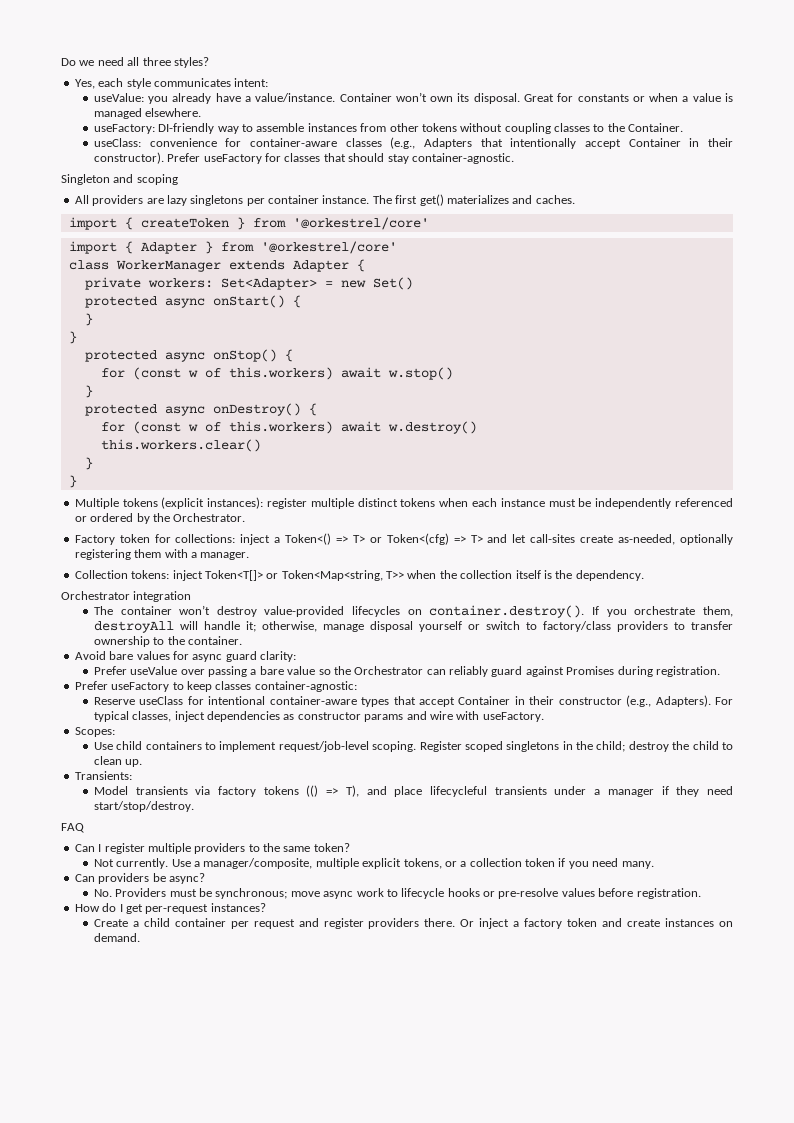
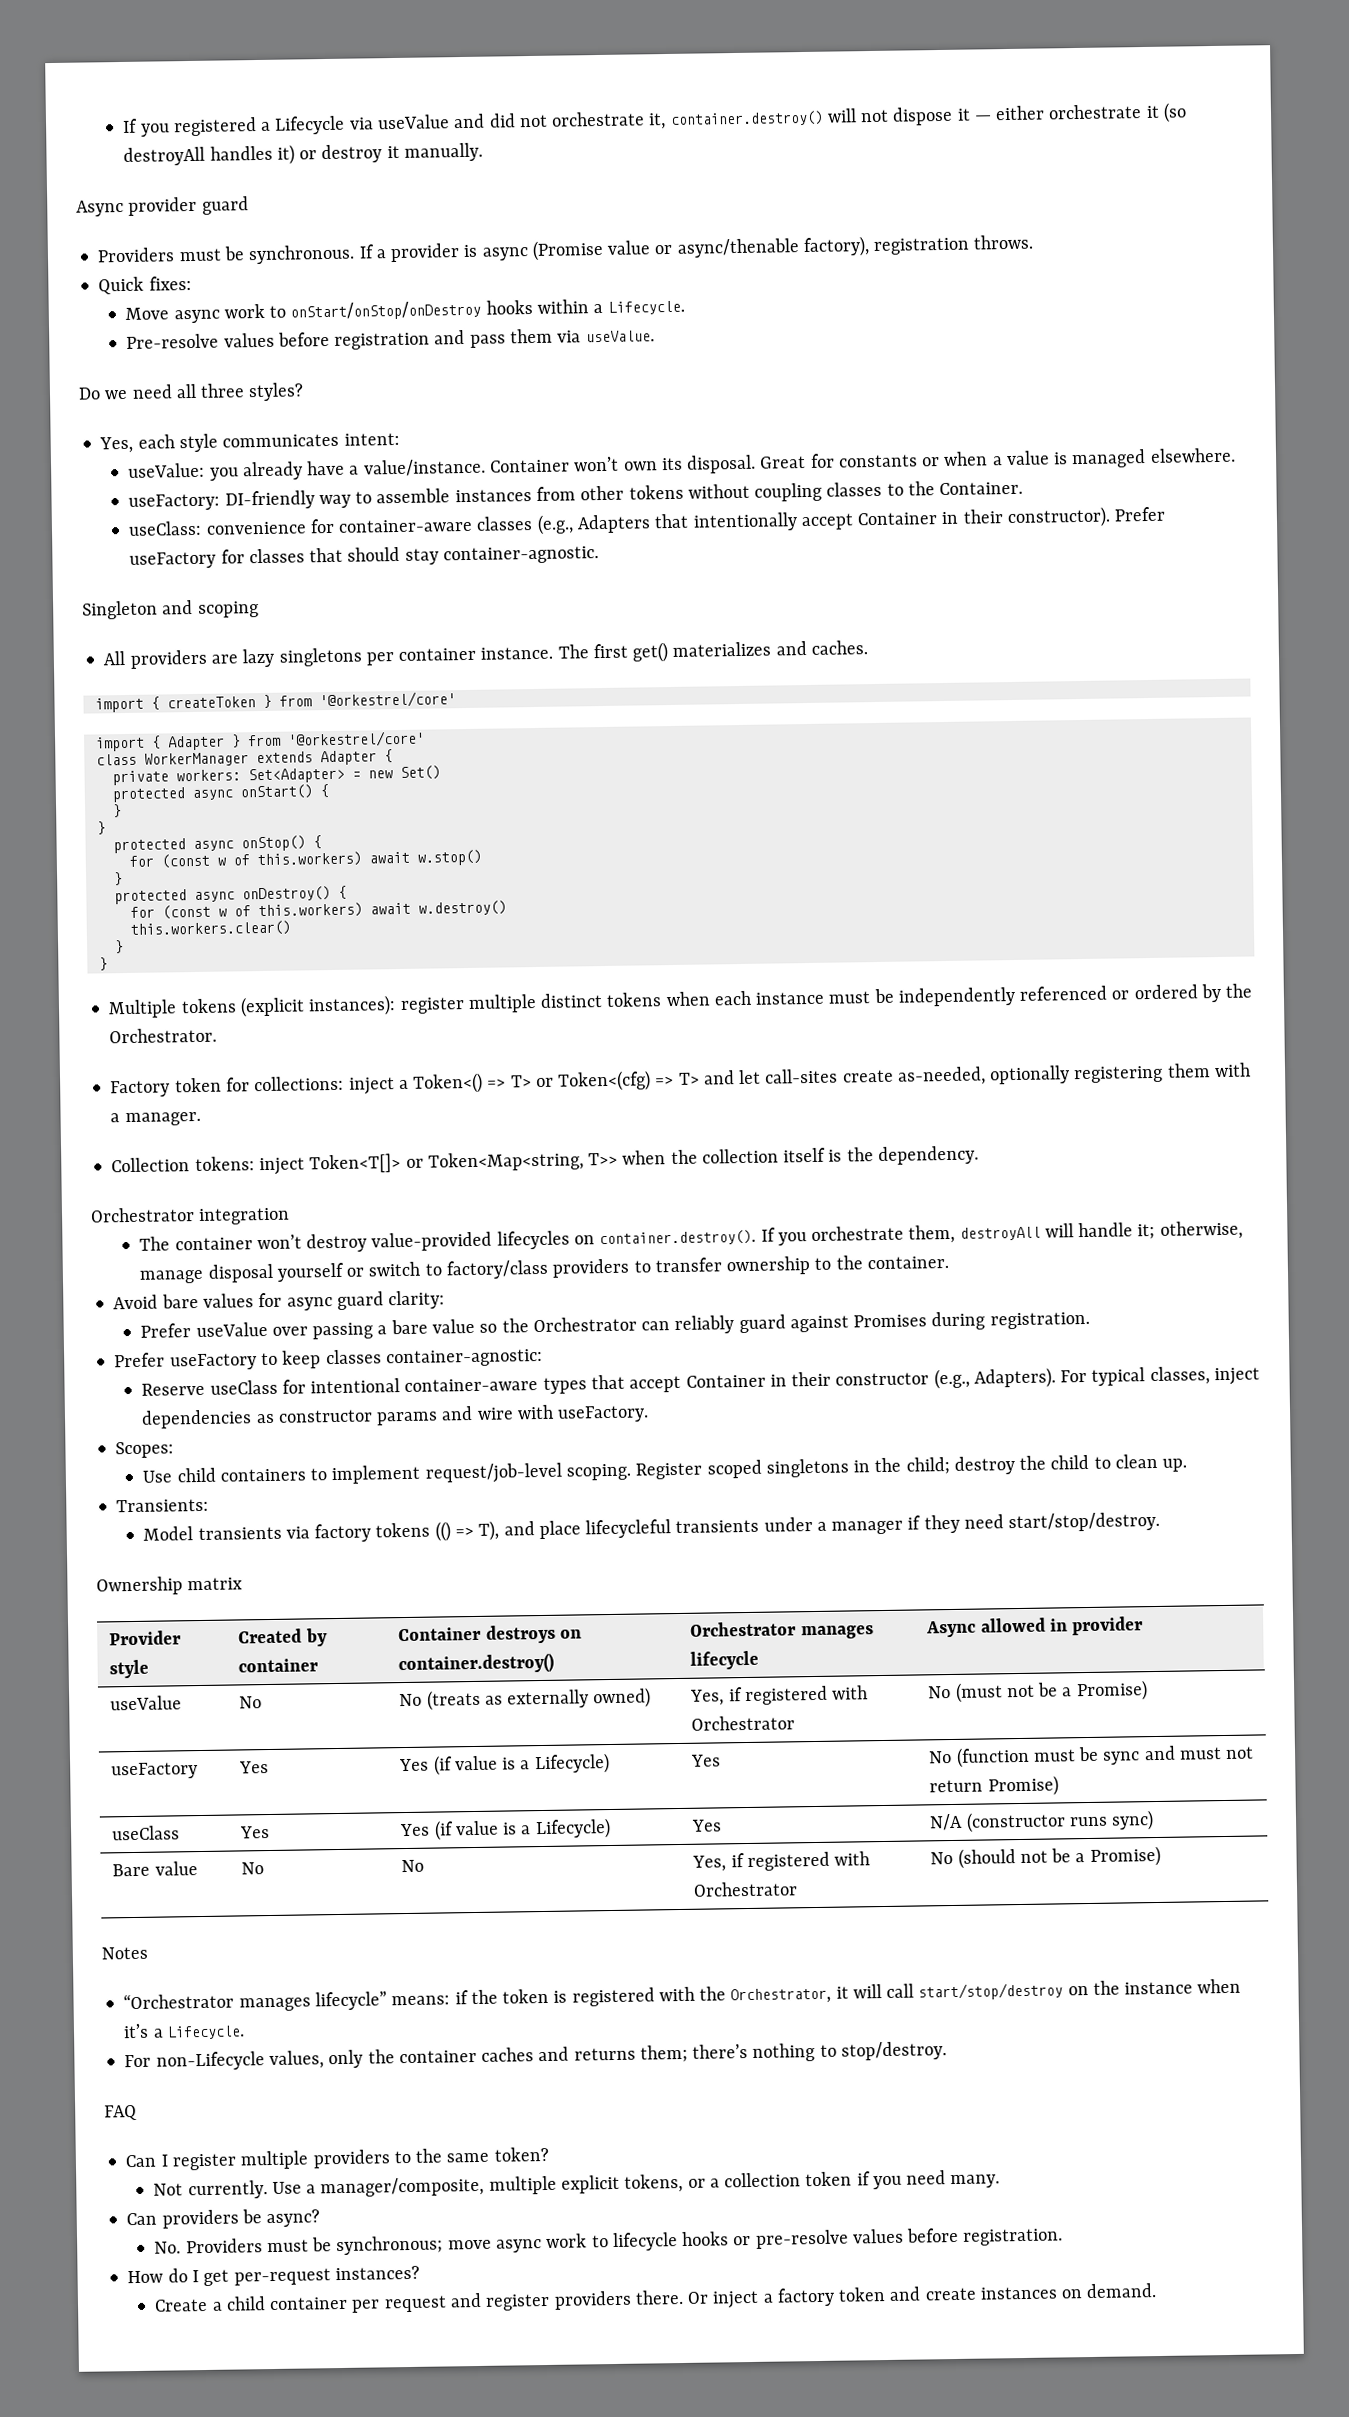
(61, 62) none -> [122,102,1187,137] [123,142,483,166] [76,196,249,217] [97,234,1034,265] [98,275,192,295] [125,299,685,324] [126,328,655,350] If you registered a Lifecycle via useValue and did not orchestrate it, container.destroy() will not dispose it — either orchestrate it (so destroyAll handles it) or destroy it manually. // Async provider guard // Providers must be synchronous. If a provider is async (Promise value or async/thenable factory), registration throws. // Quick fixes: // Move async work to onStart/onStop/onDestroy hooks within a Lifecycle. // Pre-resolve values before registration and pass them via useValue. //
(194, 806) none -> [96,1576,244,1596] [109,1630,182,1646] [109,1659,150,1679] [238,1628,328,1647] [238,1658,319,1673] [398,1624,582,1644] [398,1652,555,1675] [690,1621,874,1640] [690,1650,760,1670] [926,1616,1144,1638] [110,1695,183,1711] [239,1696,263,1709] [399,1687,652,1711] [690,1685,869,1706] [691,1715,796,1731] [928,1680,1148,1703] [111,1762,199,1780] [239,1761,270,1774] [399,1753,610,1776] [691,1754,722,1767] [928,1745,1255,1768] [929,1775,1059,1797] [111,1825,181,1841] [240,1825,271,1839] [399,1818,611,1841] [691,1819,723,1832] [929,1810,1155,1833] [112,1861,198,1877] [241,1862,265,1875] [401,1859,425,1873] [692,1851,871,1872] [693,1881,799,1897] [930,1845,1161,1869] [101,1946,148,1960] [123,1978,1242,2012] [123,2023,245,2040] [124,2041,947,2071] // Ownership matrix // Provider style | Created by container | Container destroys on container.destroy() | Orchestrator manages lifecycle | Async allowed in provider // useValue | No | No (treats as externally owned) | Yes, if registered with Orchestrator | No (must not be a Promise) // useFactory | Yes | Yes (if value is a Lifecycle) | Yes | No (function must be sync and must not return Promise) // useClass | Yes | Yes (if value is a Lifecycle) | Yes | N/A (constructor runs sync) // Bare value | No | No | Yes, if registered with Orchestrator | No (should not be a Promise) // Notes // “Orchestrator manages lifecycle” means: if the token is registered with the Orchestrator, it will call start/stop/destroy on the instance when it’s a Lifecycle. // For non-Lifecycle values, only the container caches and returns them; there’s nothing to stop/destroy.

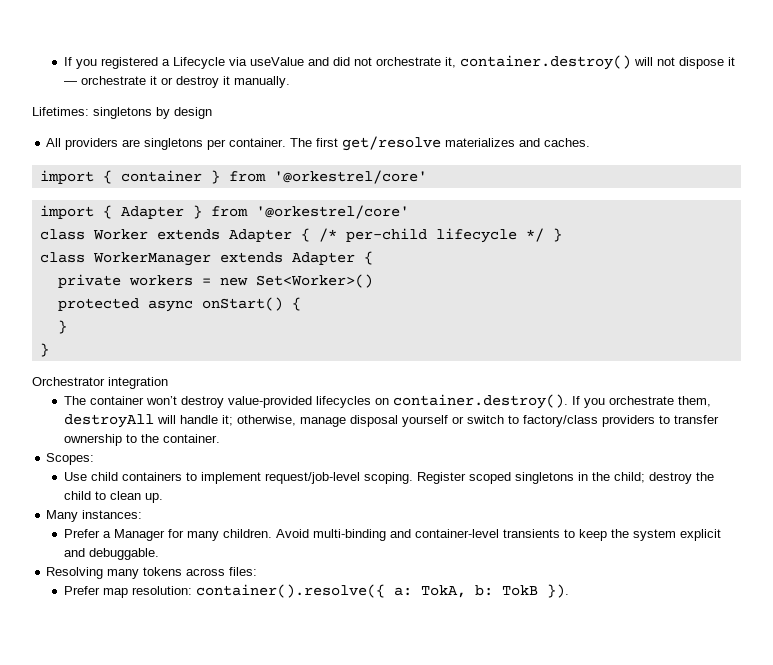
[995,105,1046,121] either -> (78, 83) none
[1162,102,1187,123] [123,144,295,166] (so destroyAll handles it) -> (158, 80) none
[76,196,249,217] [97,234,1034,265] [98,275,192,295] [125,299,685,324] [126,328,655,350] [78,382,305,402] [99,432,400,454] [128,447,1236,481] [128,481,1024,511] [128,506,1166,536] [129,546,599,569] [82,599,259,620] Async provider guard // Providers must be synchronous. If a provider is async (Promise value or async/thenable factory), registration throws. // Quick fixes: // Move async work to onStart/onStop/onDestroy hooks within a Lifecycle. // Pre-resolve values before registration and pass them via useValue. // Do we need all three styles? // Yes, each style communicates intent: // useValue: you already have a value/instance. Container won’t own its disposal. Great for constants or when a value is managed elsewhere. // useFactory: DI-friendly way to assemble instances from other tokens without coupling classes to the Container. // useClass: convenience for container-aware classes (e.g., Adapters that intentionally accept Container in their constructor). Prefer useFactory for classes that should stay container-agnostic. // Singleton and scoping -> [32,107,212,119] Lifetimes: singletons by design
[242,648,276,668] lazy -> (141, 143) none
[398,646,554,661] container instance. -> [229,138,287,147] container.
[632,642,669,663] get() -> [342,136,442,151] get/resolve
[166,696,256,709] createToken -> [120,170,202,182] container
(425, 739) none -> [39,228,562,243] // class Worker extends Adapter { /* per-child lifecycle */ }
[175,767,345,784] workers: Set<Adapter> -> [128,275,193,286] workers
[399,765,441,780] Set() -> [255,274,373,288] Set<Worker>()
[112,835,322,854] [128,849,482,869] [113,872,123,886] [113,885,347,905] [129,900,507,920] [129,920,291,937] [114,940,124,954] [98,957,108,971] [108,983,1253,1019] [109,1027,218,1044] [110,1062,1252,1098] [110,1111,201,1127] [111,1145,979,1176] // protected async onStop() { // for (const w of this.workers) await w.stop() // } // protected async onDestroy() { // for (const w of this.workers) await w.destroy() // this.workers.clear() // } // } // Multiple tokens (explicit instances): register multiple distinct tokens when each instance must be independently referenced or ordered by the Orchestrator. // Factory token for collections: inject a Token<() => T> or Token<(cfg) => T> and let call-sites create as-needed, optionally registering them with a manager. // Collection tokens: inject Token<T[]> or Token<Map<string, T>> when the collection itself is the dependency. -> (49, 350) none
[113,1290,446,1311] [140,1311,1090,1340] [114,1348,543,1371] [141,1366,1260,1396] [141,1404,650,1429] // Avoid bare values for async guard clarity: // Prefer useValue over passing a bare value so the Orchestrator can reliably guard against Promises during registration. // Prefer useFactory to keep classes container-agnostic: // Reserve useClass for intentional container-aware types that accept Container in their constructor (e.g., Adapters). For typical classes, inject dependencies as constructor params and wire with useFactory. -> (221, 438) none
[116,1498,210,1513] [143,1511,1161,1543] [96,1576,244,1596] [109,1630,182,1646] [109,1659,150,1679] [238,1628,328,1647] [238,1658,319,1673] [398,1624,582,1644] [398,1652,555,1675] [690,1621,874,1640] [690,1650,760,1670] [926,1616,1144,1638] [110,1695,183,1711] [239,1696,263,1709] [399,1687,652,1711] [690,1685,869,1706] [691,1715,796,1731] [928,1680,1148,1703] [111,1762,199,1780] [239,1761,270,1774] [399,1753,610,1776] [691,1754,722,1767] [928,1745,1255,1768] [929,1775,1059,1797] [111,1825,181,1841] [240,1825,271,1839] [399,1818,611,1841] [691,1819,723,1832] [929,1810,1155,1833] [112,1861,198,1877] [241,1862,265,1875] [401,1859,425,1873] [692,1851,871,1872] [693,1881,799,1897] [930,1845,1161,1869] [101,1946,148,1960] [123,1978,1242,2012] [123,2023,245,2040] [124,2041,947,2071] [104,2104,137,2121] [125,2146,549,2171] [153,2170,1001,2200] [126,2209,321,2229] [154,2227,1064,2256] [127,2265,420,2287] [154,2283,1158,2313] Transients: // Model transients via factory tokens (() => T), and place lifecycleful transients under a manager if they need start/stop/destroy. // Ownership matrix // Provider style | Created by container | Container destroys on container.destroy() | Orchestrator manages lifecycle | Async allowed in provider // useValue | No | No (treats as externally owned) | Yes, if registered with Orchestrator | No (must not be a Promise) // useFactory | Yes | Yes (if value is a Lifecycle) | Yes | No (function must be sync and must not return Promise) // useClass | Yes | Yes (if value is a Lifecycle) | Yes | N/A (constructor runs sync) // Bare value | No | No | Yes, if registered with Orchestrator | No (should not be a Promise) // Notes // “Orchestrator manages lifecycle” means: if the token is registered with the Orchestrator, it will call start/stop/destroy on the instance when it’s a Lifecycle. // For non-Lifecycle values, only the container caches and returns them; there’s nothing to stop/destroy. // FAQ // Can I register multiple providers to the same token? // Not currently. Use a manager/composite, multiple explicit tokens, or a collection token if you need many. // Can providers be async? // No. Providers must be synchronous; move async work to lifecycle hooks or pre-resolve values before registration. // How do I get per-request instances? // Create a child container per request and register providers there. Or inject a factory token and create instances on demand. -> [46,510,143,522] [64,529,722,541] [64,548,160,560] [46,567,258,579] [64,584,570,598] Many instances: // Prefer a Manager for many children. Avoid multi-binding and container-level transients to keep the system explicit and debuggable. // Resolving many tokens across files: // Prefer map resolution: container().resolve({ a: TokA, b: TokB }).

